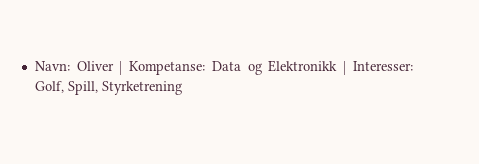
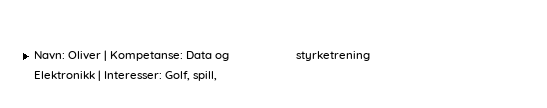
[67,81,182,95] Spill, Styrketrening -> [193,71,218,81] [295,51,370,61] spill, styrketrening

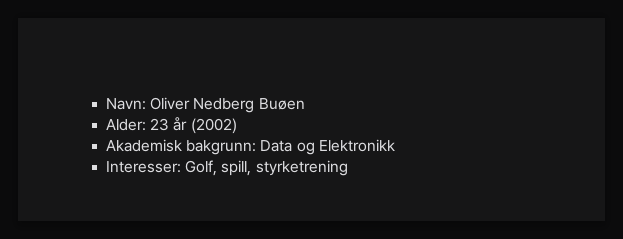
[103,50,183,61] | Kompetanse: -> [193,98,305,113] [106,117,237,134] [106,139,257,155] Nedberg Buøen // Alder: 23 år (2002) // Akademisk bakgrunn:
[97,70,101,81] | -> (395, 145) //

